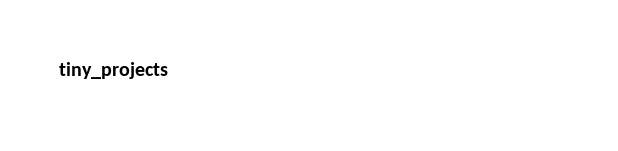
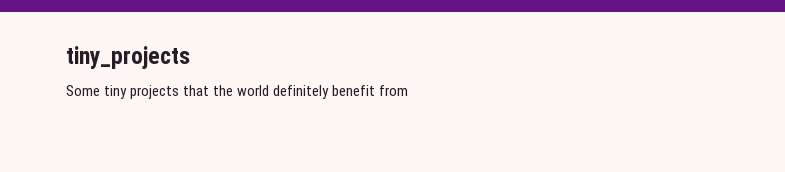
(168, 70) none -> [66,85,409,99] // Some tiny projects that the world definitely benefit from

